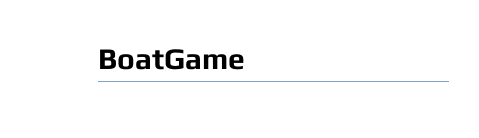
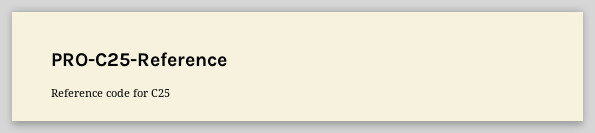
[98,49,245,70] BoatGame -> [51,52,227,67] [51,89,170,97] PRO-C25-Reference // Reference code for C25

